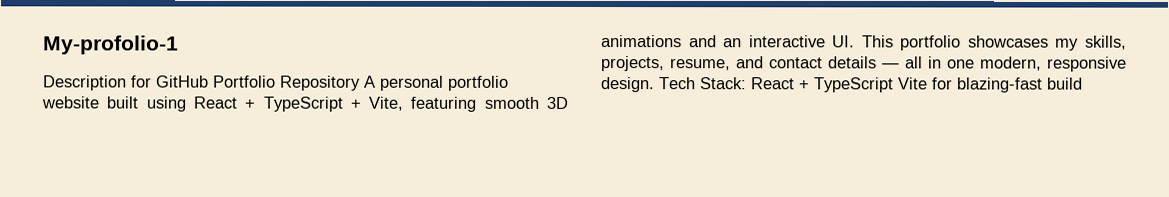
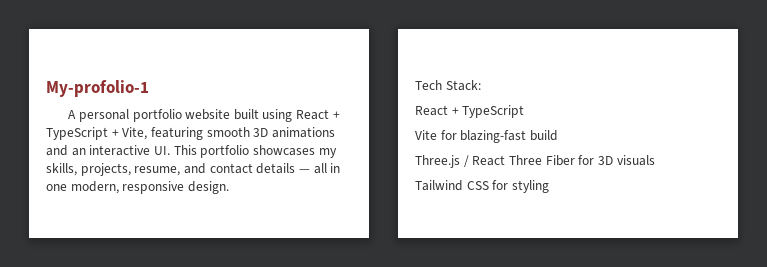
[43,75,361,91] Description for GitHub Portfolio Repository -> (149, 88) none
(655, 85) none -> (229, 187) //
[751,77,894,93] React + TypeScript -> [415,105,525,118] // React + TypeScript //
(1083, 83) none -> [415,155,655,168] [415,180,549,193] // Three.js / React Three Fiber for 3D visuals // Tailwind CSS for styling

